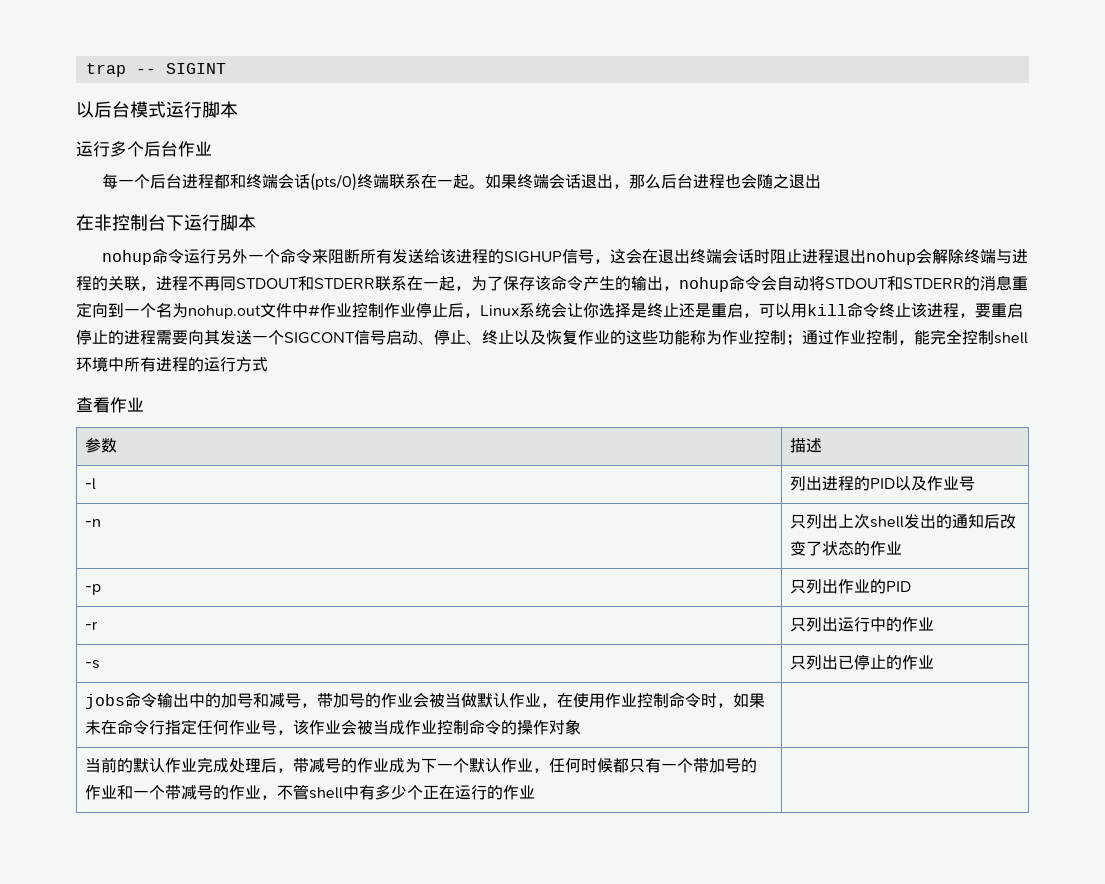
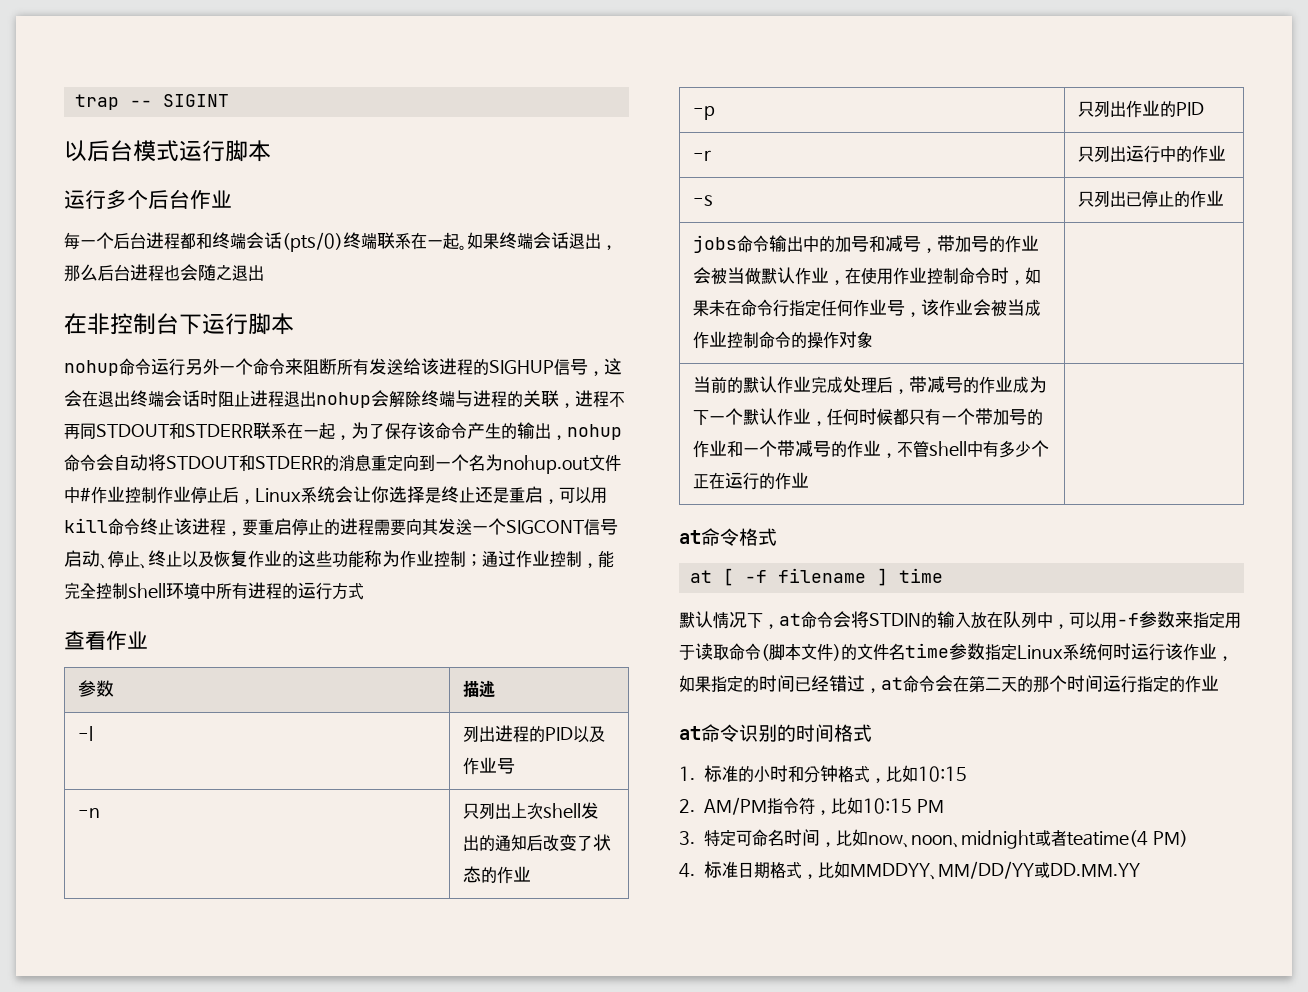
(536, 792) none -> [679,528,777,546] [689,568,943,586] [679,611,1241,629] [679,643,1233,661] [679,675,1219,693] [679,724,872,742] [679,765,967,783] [679,797,944,815] [679,829,1188,849] [679,861,1140,880] // at命令格式 // at [ -f filename ] time // 默认情况下，at命令会将STDIN的输入放在队列中，可以用-f参数来指定用于读取命令(脚本文件)的文件名time参数指定Linux系统何时运行该作业，如果指定的时间已经错过，at命令会在第二天的那个时间运行指定的作业 // at命令识别的时间格式 // 1.标准的小时和分钟格式，比如10:15 // 2. AM/PM指令符，比如10:15 PM // 3.特定可命名时间，比如now、noon、midnight或者teatime(4 PM) // 4.标准日期格式，比如MMDDYY、MM/DD/YY或DD.MM.YY

